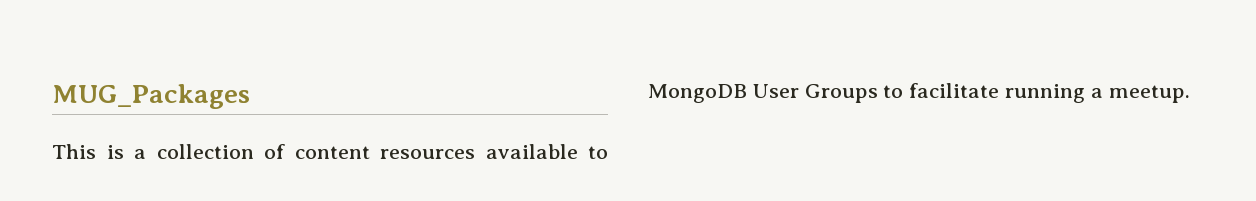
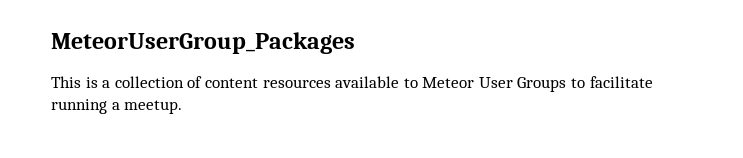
[52,84,250,109] MUG_Packages -> [51,32,355,54] MeteorUserGroup_Packages
[648,84,747,103] MongoDB -> [422,77,475,88] Meteor

